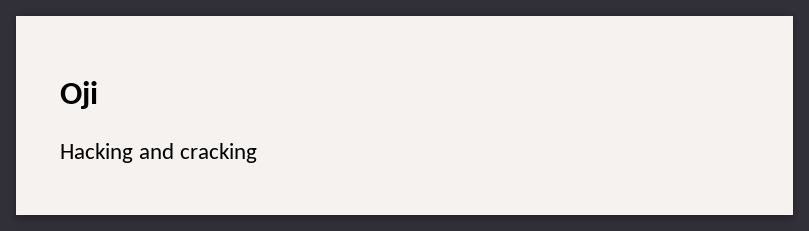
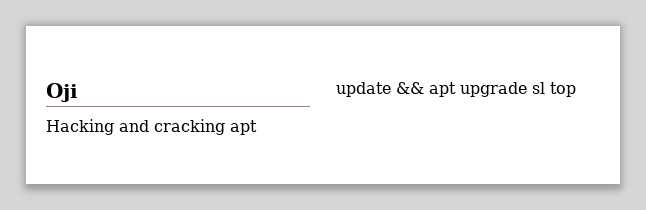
(258, 153) none -> [230,120,257,135] [336,82,576,97] apt update && apt upgrade sl top

